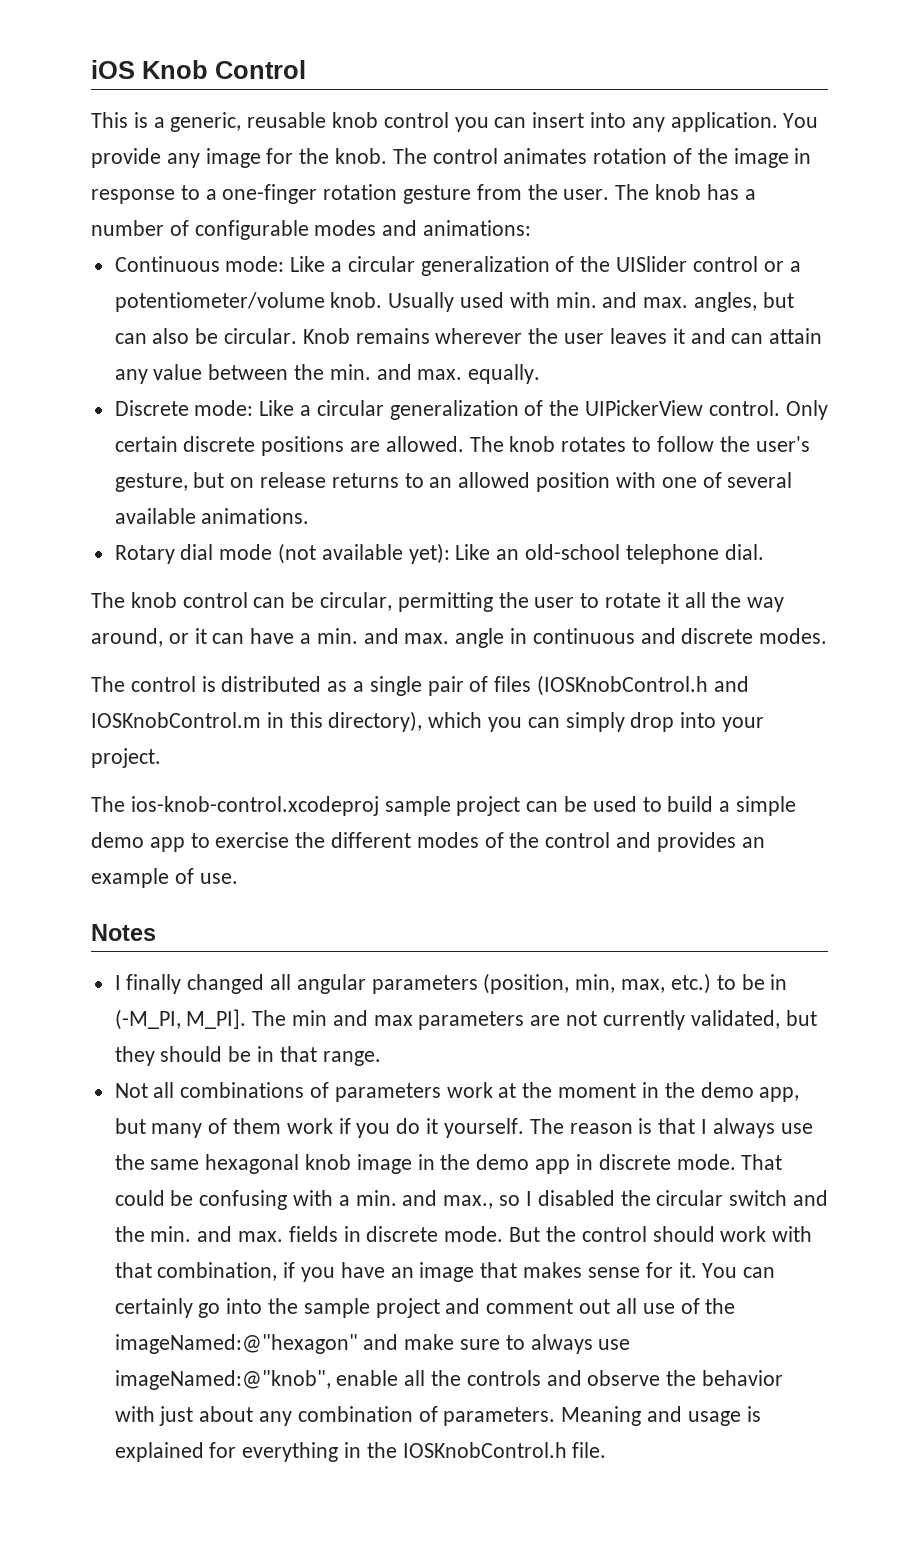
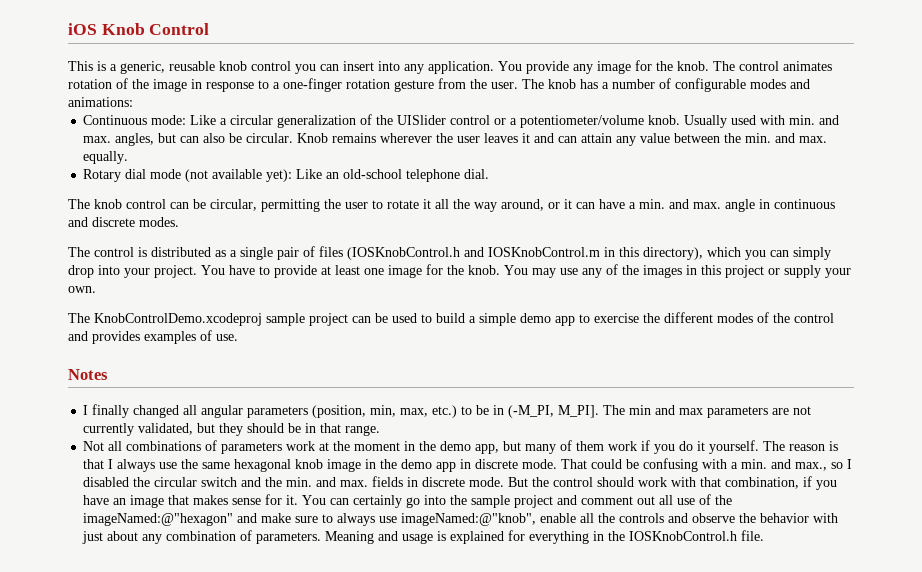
[114,400,828,420] [114,436,810,456] [114,472,793,492] [114,508,310,524] // Discrete mode: Like a circular generalization of the UIPickerView control. Only certain discrete positions are allowed. The knob rotates to follow the user's gesture, but on release returns to an allowed position with one of several available animations. -> (129, 157) none
[91,796,379,816] // The ios-knob-control.xcodeproj -> [201,264,851,278] [68,286,96,293] [68,313,262,326] You have to provide at least one image for the knob. You may use any of the images in this project or supply your own. // The KnobControlDemo.xcodeproj
[741,837,765,848] [91,868,169,888] an example -> [144,331,196,344] examples

